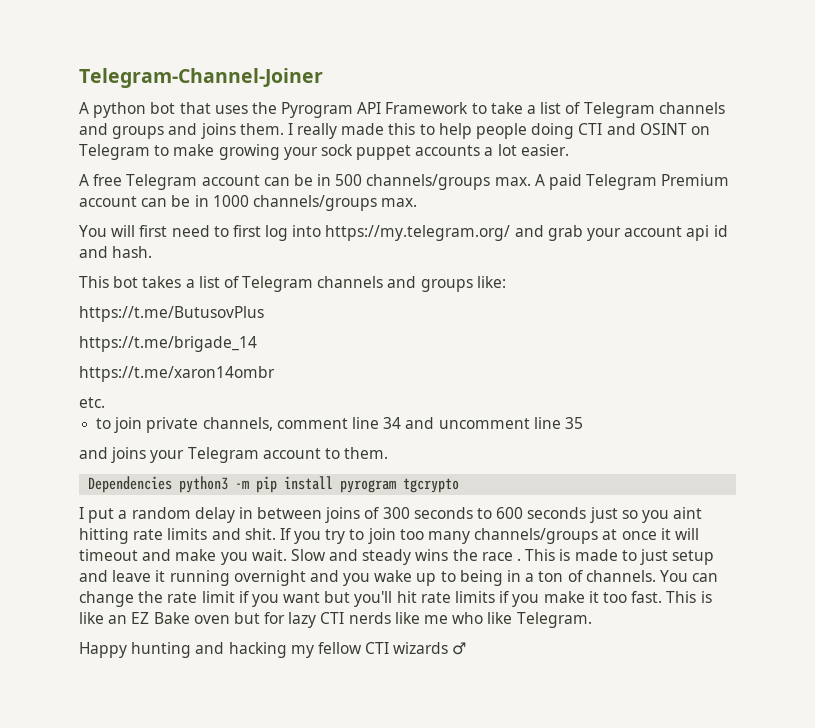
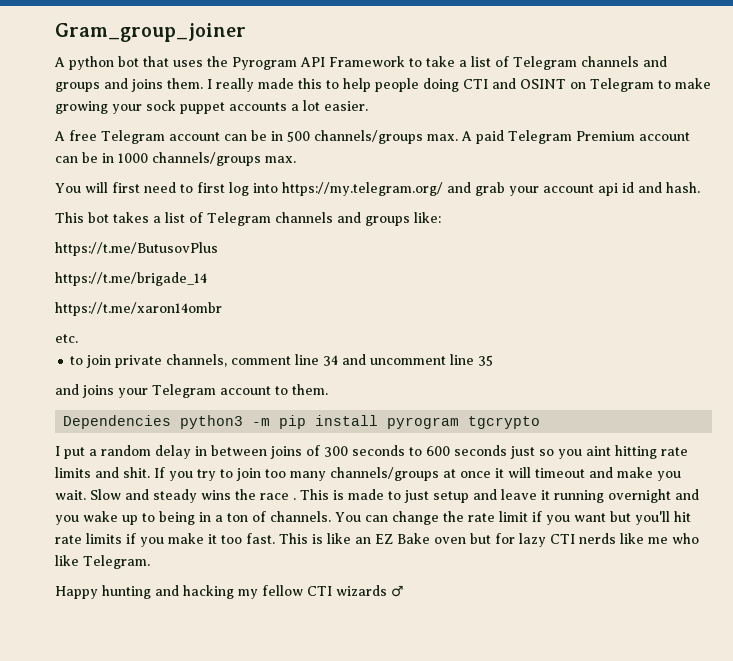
[79,68,323,88] Telegram-Channel-Joiner -> [55,23,246,42] Gram_group_joiner

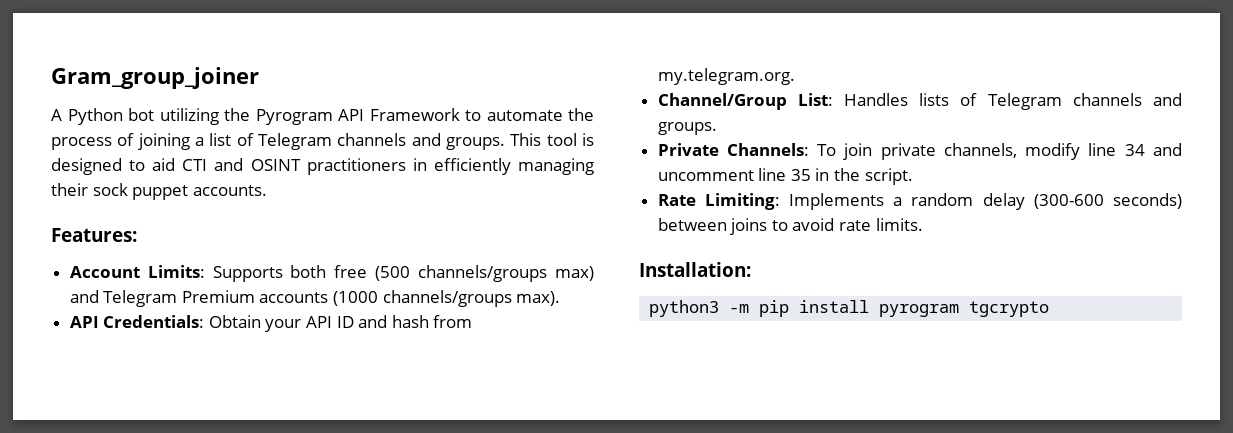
[69,56,203,70] python bot that uses -> [67,108,219,125] Python bot utilizing
[426,56,667,70] [55,78,711,92] [55,100,368,114] [54,130,690,144] [55,152,296,166] [55,182,700,196] [55,212,441,226] [55,242,218,256] [55,272,207,286] [55,302,222,316] [55,334,78,343] [70,356,84,365] take a list of Telegram channels and groups and joins them. I really made this to help people doing CTI and OSINT on Telegram to make growing your sock puppet accounts a lot easier. // A free Telegram account can be in 500 channels/groups max. A paid Telegram Premium account can be in 1000 channels/groups max. // You will first need to first log into https://my.telegram.org/ and grab your account api id and hash. // This bot takes a list of Telegram channels and groups like: // https://t.me/ButusovPlus // https://t.me/brigade_14 // https://t.me/xaron14ombr // etc. // to -> [486,108,594,121] [51,133,594,150] [51,158,594,175] [51,183,267,200] [51,228,137,242] [69,265,594,282] [69,290,561,307] [69,315,473,332] [657,68,795,85] [657,93,1182,110] [657,122,717,135] [657,143,837,156] automate the process of joining a list of Telegram channels and groups. This tool is designed to aid CTI and OSINT practitioners in efficiently managing their sock puppet accounts. // Features: // Account Limits: Supports both free (500 channels/groups max) and Telegram Premium accounts (1000 channels/groups max). // API Credentials: Obtain your API ID and hash from my.telegram.org. // Channel/Group List: Handles lists of Telegram channels and groups. // Private Channels: To
[231,356,292,365] comment -> [1025,143,1081,160] modify
[55,384,328,398] [63,415,172,429] // and joins your Telegram account to them. // Dependencies -> [815,168,913,185] [657,193,1182,210] [657,218,923,235] [639,262,751,277] in the script. // Rate Limiting: Implements a random delay (300-600 seconds) between joins to avoid rate limits. // Installation: //
[55,445,688,459] [55,467,681,481] [55,489,699,503] [55,511,691,525] [55,533,699,547] [55,555,150,569] [55,585,404,599] // I put a random delay in between joins of 300 seconds to 600 seconds just so you aint hitting rate limits and shit. If you try to join too many channels/groups at once it will timeout and make you wait. Slow and steady wins the race . This is made to just setup and leave it running overnight and you wake up to being in a ton of channels. You can change the rate limit if you want but you'll hit rate limits if you make it too fast. This is like an EZ Bake oven but for lazy CTI nerds like me who like Telegram. // Happy hunting and hacking my fellow CTI wizards ♂ -> (1050, 309) none

